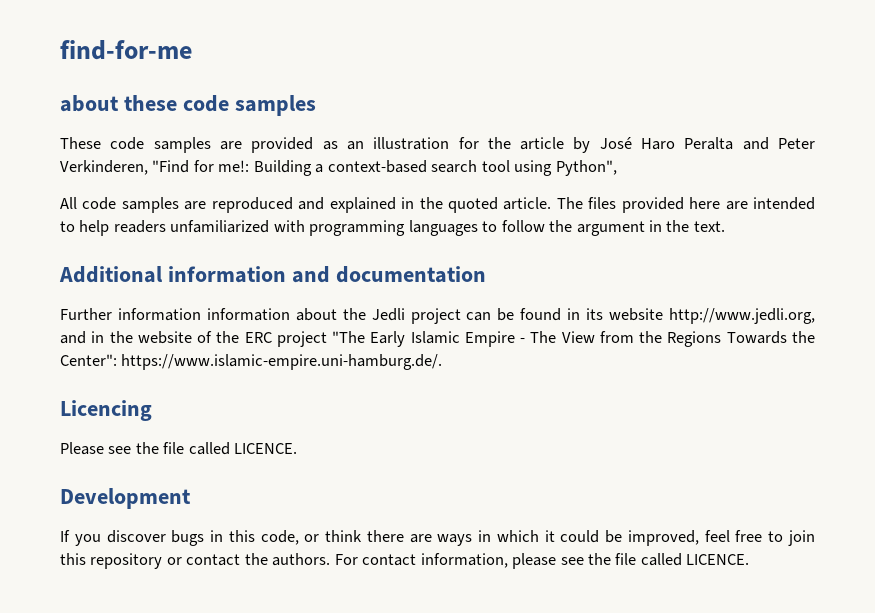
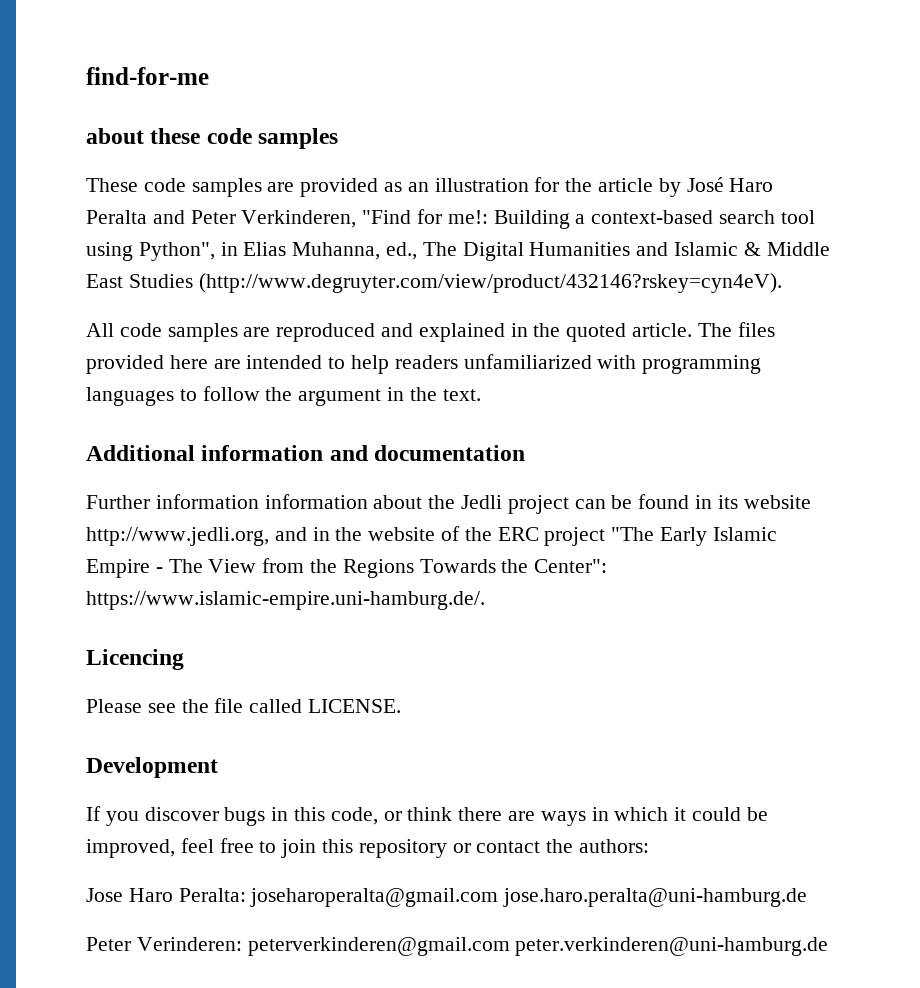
(617, 168) none -> [220,242,830,261] [86,273,782,293] in Elias Muhanna, ed., The Digital Humanities and Islamic & Middle East Studies (http://www.degruyter.com/view/product/432146?rskey=cyn4eV).
[234,443,298,454] LICENCE. -> [308,699,402,713] LICENSE.
[272,553,750,569] authors. For contact information, please see the file called LICENCE. -> [579,839,650,853] [86,888,808,907] [86,937,829,956] authors: // Jose Haro Peralta: joseharoperalta@gmail.com jose.haro.peralta@uni-hamburg.de // Peter Verinderen: peterverkinderen@gmail.com peter.verkinderen@uni-hamburg.de

